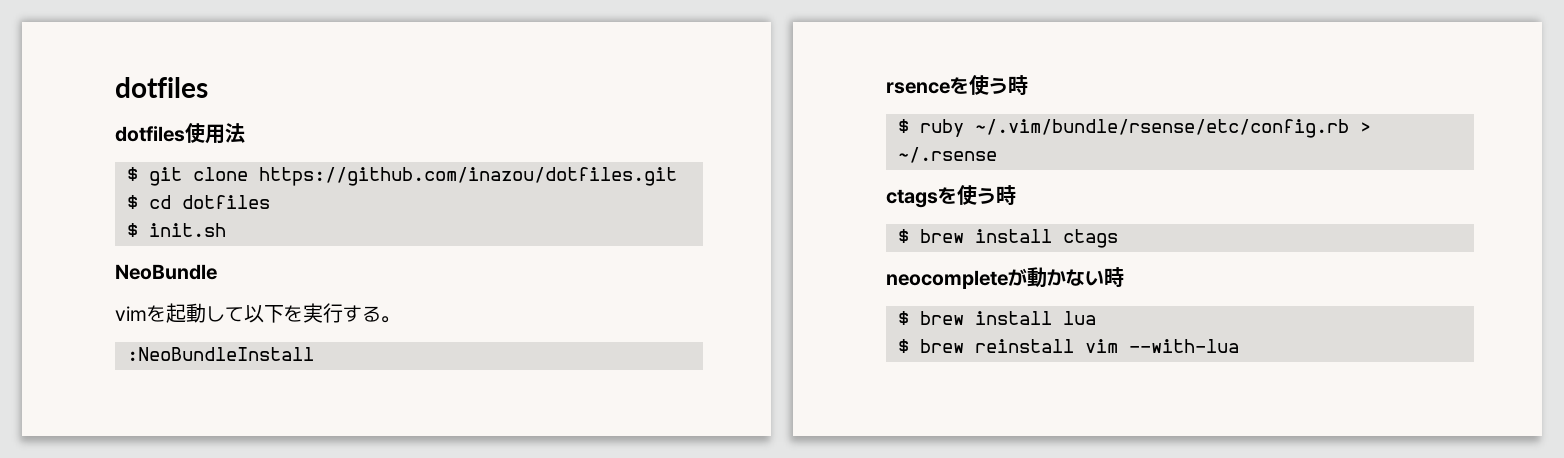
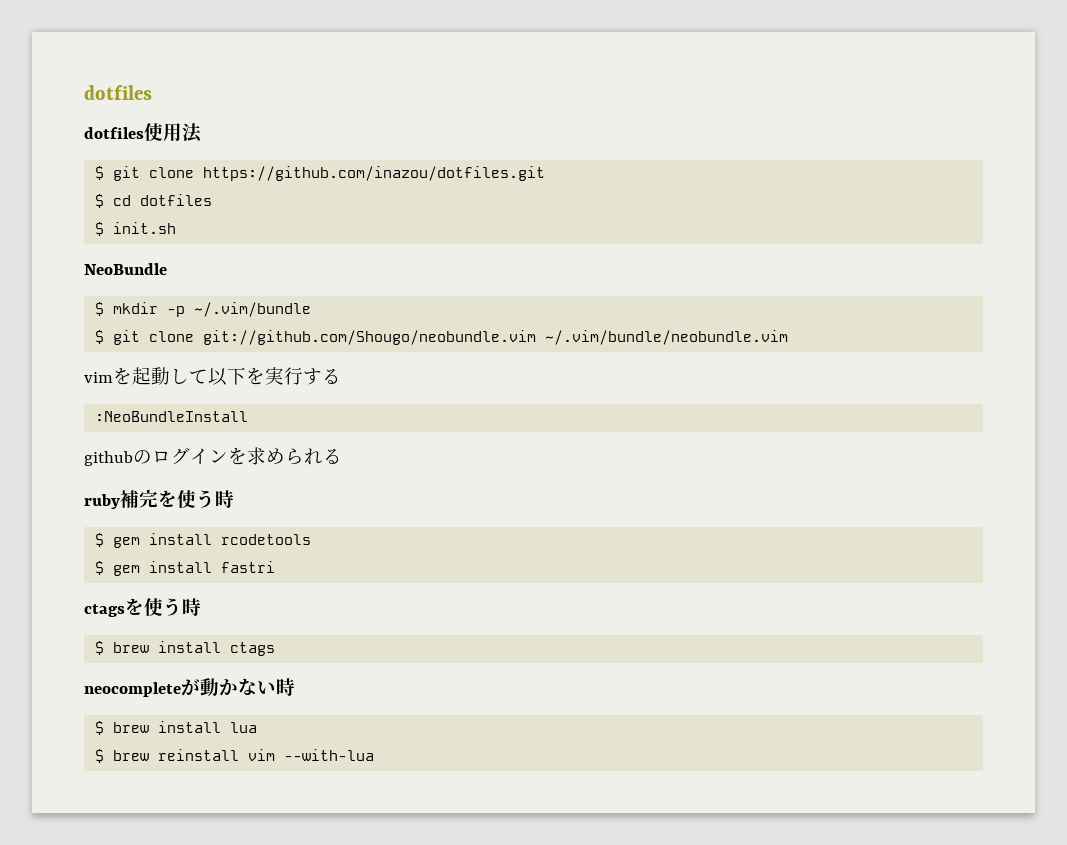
(217, 272) none -> [95,302,312,317] [95,330,789,345] // $ mkdir -p ~/.vim/bundle // $ git clone git://github.com/Shougo/neobundle.vim ~/.vim/bundle/neobundle.vim
[381,316,400,323] 。 -> (341, 376) none
[886,75,1028,95] [898,119,1371,138] [898,147,997,163] rsenceを使う時 // $ ruby ~/.vim/bundle/rsense/etc/config.rb > ~/.rsense -> [84,447,342,466] [84,489,234,509] [95,533,312,548] [95,561,276,576] githubのログインを求められる // ruby補完を使う時 // $ gem install rcodetools // $ gem install fastri

